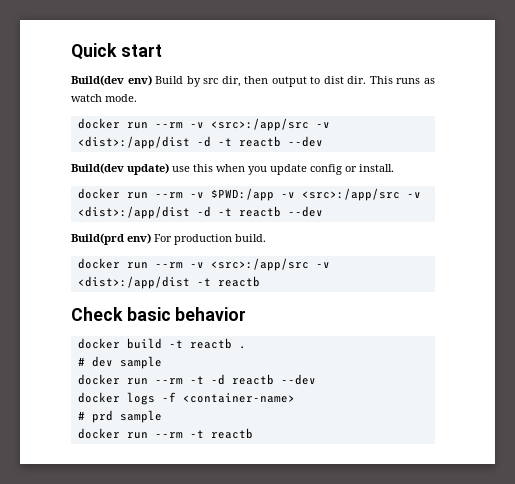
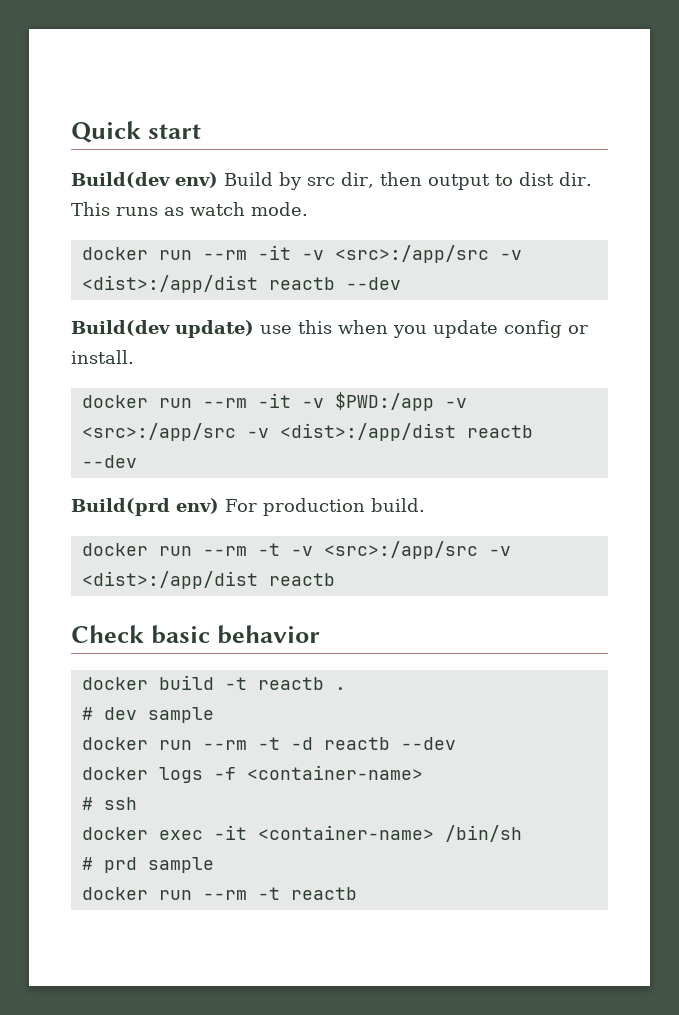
[189,118,330,131] [77,136,232,149] -v <src>:/app/src -v <dist>:/app/dist -d -t -> [257,245,522,263] [81,275,258,293] -it -v <src>:/app/src -v <dist>:/app/dist
(183, 195) none -> [257,393,291,408] -it
[196,206,232,217] -d -t -> (456, 432) none
[189,258,330,271] [77,276,211,289] -v <src>:/app/src -v <dist>:/app/dist -t -> [257,541,511,559] [81,571,258,589] -t -v <src>:/app/src -v <dist>:/app/dist
(295, 398) none -> [81,797,137,810] [81,825,522,842] // # ssh // docker exec -it <container-name> /bin/sh

